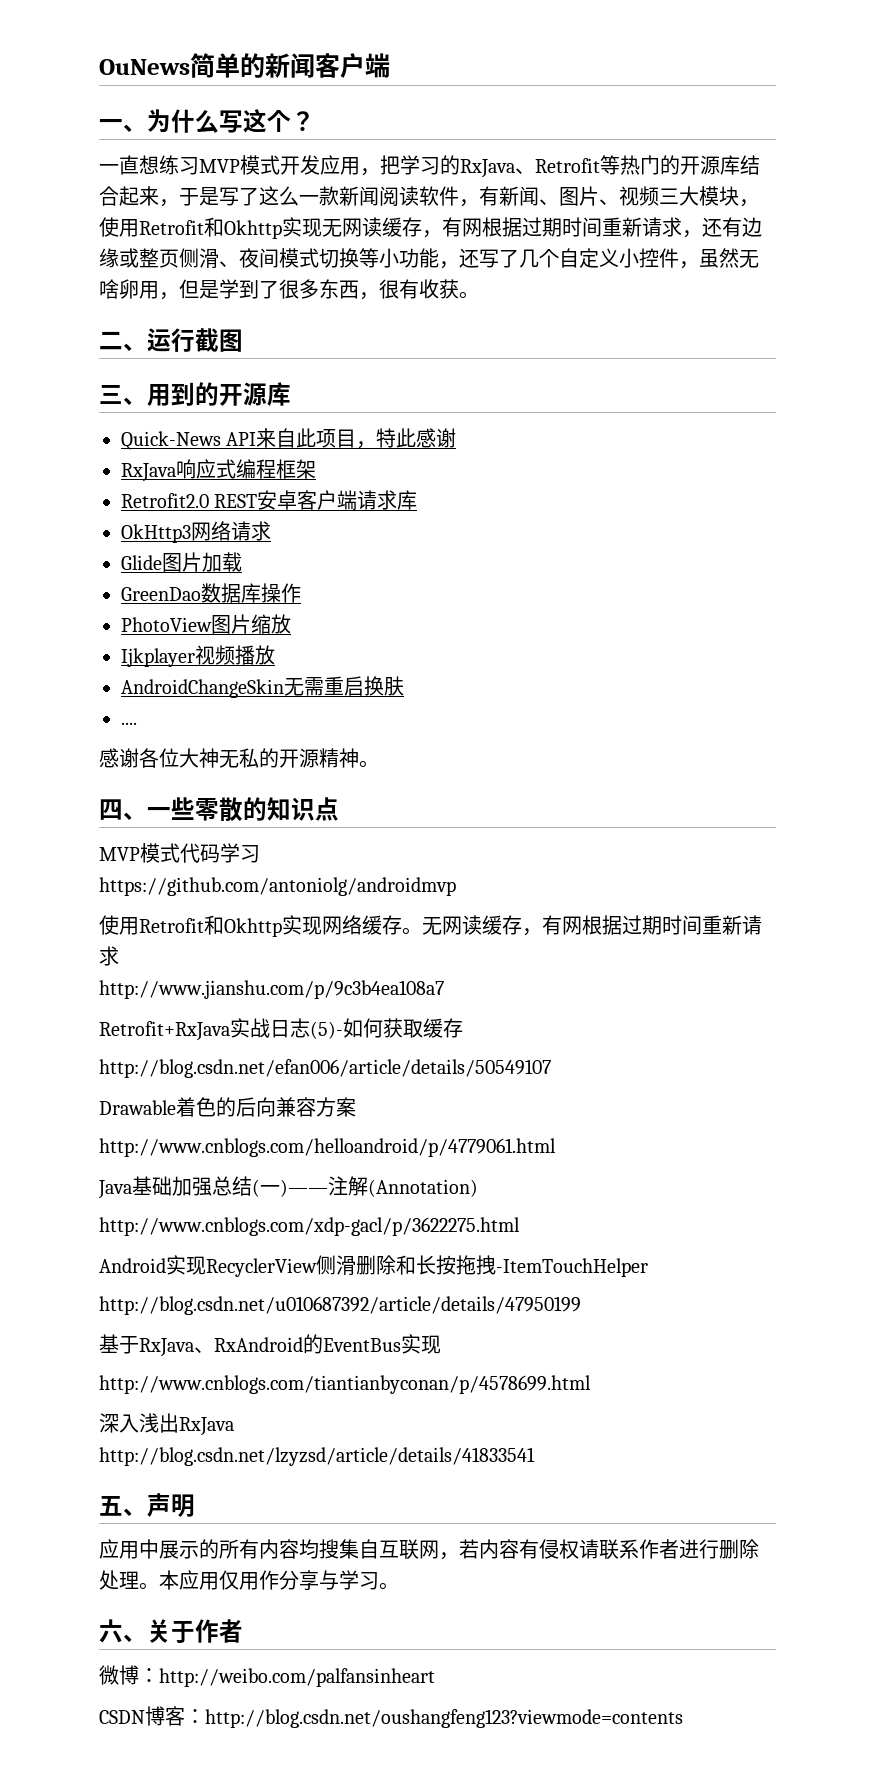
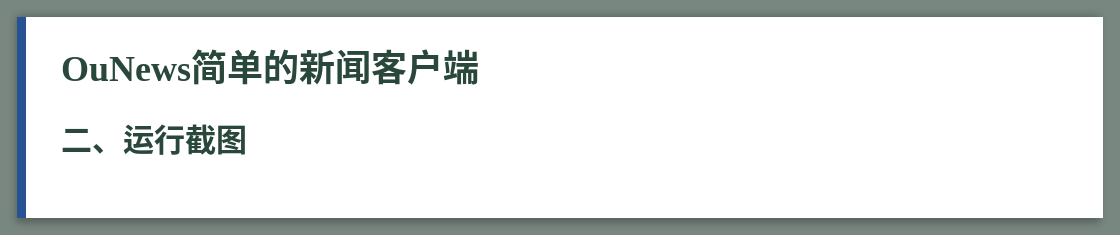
[99,109,315,133] [99,155,760,178] [99,186,759,207] [99,217,762,239] [99,248,759,269] [99,279,479,300] [99,328,243,352] [99,382,291,406] [121,428,457,450] [121,459,316,482] [121,490,418,510] [121,521,271,543] [121,552,242,572] [121,583,301,603] [121,614,291,634] [121,645,275,667] [121,676,404,698] [121,722,137,725] [99,748,379,768] [99,797,339,822] [99,843,260,863] [99,877,456,896] [99,915,762,937] [99,946,119,966] [99,980,444,999] [99,1018,463,1041] [99,1059,551,1078] [99,1097,356,1117] [99,1138,556,1157] [98,1176,478,1199] [99,1217,520,1236] [99,1255,648,1277] [99,1296,581,1315] [99,1334,441,1357] [99,1375,591,1394] [99,1413,234,1436] [99,1447,535,1466] [99,1493,195,1517] [99,1539,759,1560] [99,1570,399,1591] [99,1619,243,1643] [99,1665,435,1687] [99,1706,683,1728] 一、为什么写这个？ // 一直想练习MVP模式开发应用，把学习的RxJava、Retrofit等热门的开源库结合起来，于是写了这么一款新闻阅读软件，有新闻、图片、视频三大模块，使用Retrofit和Okhttp实现无网读缓存，有网根据过期时间重新请求，还有边缘或整页侧滑、夜间模式切换等小功能，还写了几个自定义小控件，虽然无啥卵用，但是学到了很多东西，很有收获。 // 二、运行截图 // 三、用到的开源库 // Quick-News API来自此项目，特此感谢 // RxJava响应式编程框架 // Retrofit2.0 REST安卓客户端请求库 // OkHttp3网络请求 // Glide图片加载 // GreenDao数据库操作 // PhotoView图片缩放 // Ijkplayer视频播放 // AndroidChangeSkin无需重启换肤 // .... // 感谢各位大神无私的开源精神。 // 四、一些零散的知识点 // MVP模式代码学习 // https://github.com/antoniolg/androidmvp // 使用Retrofit和Okhttp实现网络缓存。无网读缓存，有网根据过期时间重新请求 // http://www.jianshu.com/p/9c3b4ea108a7 // Retrofit+RxJava实战日志(5)-如何获取缓存 // http://blog.csdn.net/efan006/article/details/50549107 // Drawable着色的后向兼容方案 // http://www.cnblogs.com/helloandroid/p/4779061.html // Java基础加强总结(一)——注解(Annotation) // http://www.cnblogs.com/xdp-gacl/p/3622275.html // Android实现RecyclerView侧滑删除和长按拖拽-ItemTouchHelper // http://blog.csdn.net/u010687392/article/details/47950199 // 基于RxJava、RxAndroid的EventBus实现 // http://www.cnblogs.com/tiantianbyconan/p/4578699.html // 深入浅出RxJava // http://blog.csdn.net/lzyzsd/article/details/41833541 // 五、声明 // 应用中展示的所有内容均搜集自互联网，若内容有侵权请联系作者进行删除处理。本应用仅用作分享与学习。 // 六、关于作者 // 微博：http://weibo.com/palfansinheart // CSDN博客：http://blog.csdn.net/oushangfeng123?viewmode=contents -> [61,124,247,155] 二、运行截图

